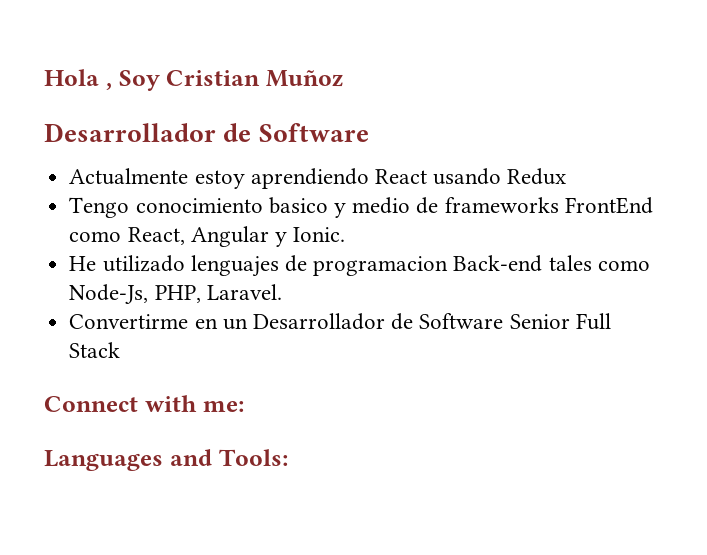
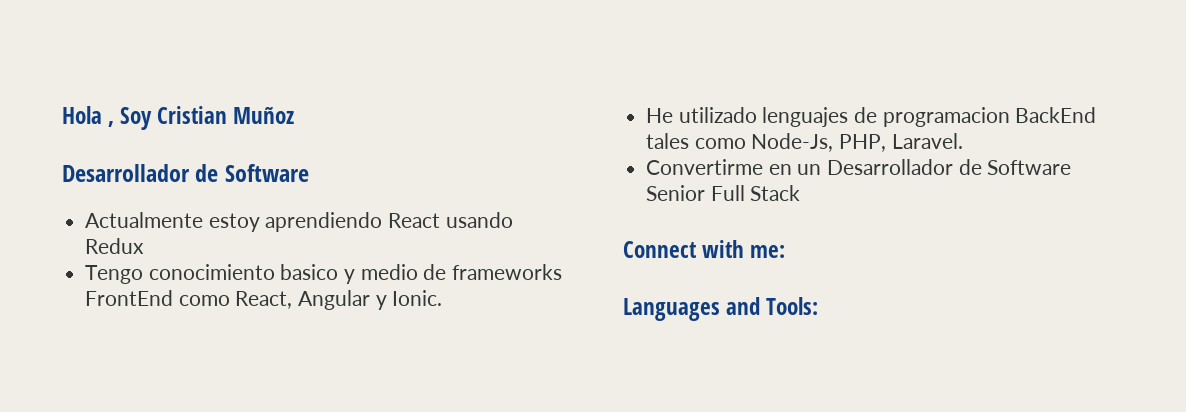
[453,255,543,272] Back-end -> [1015,107,1097,123] BackEnd

